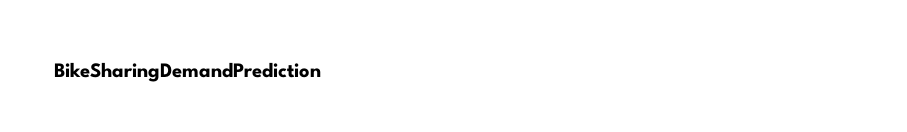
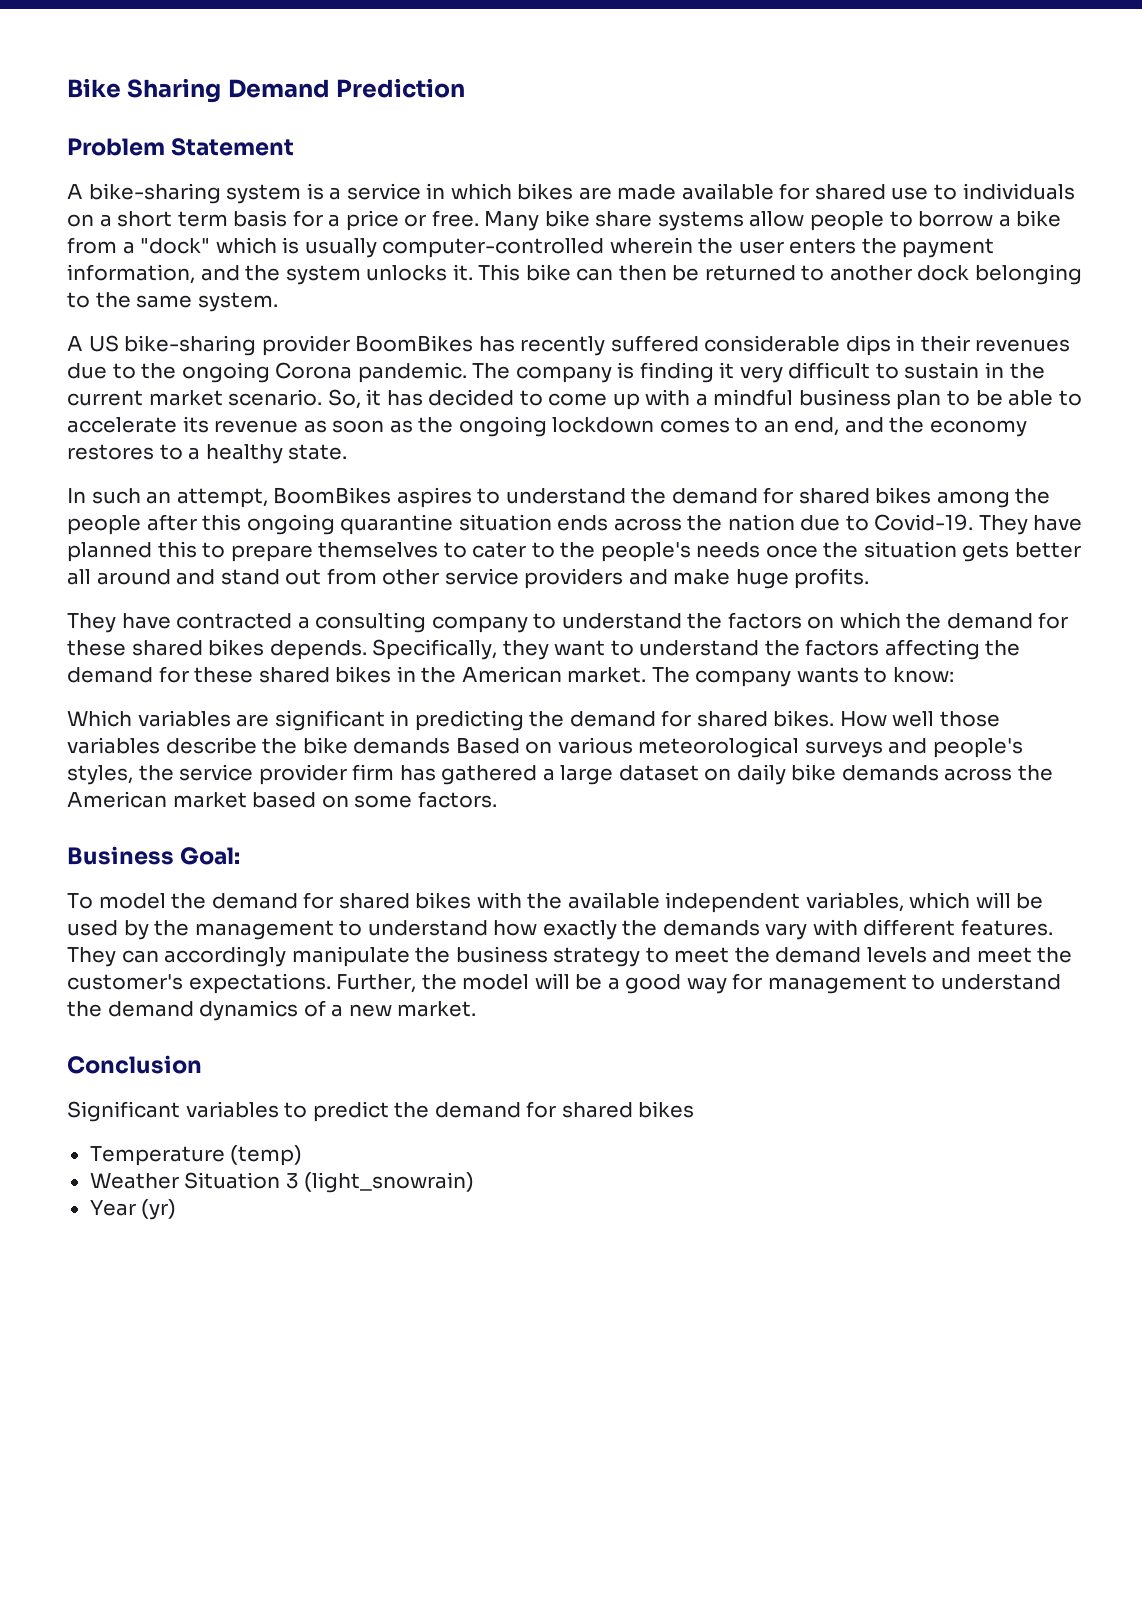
[54,62,321,82] BikeSharingDemandPrediction -> [67,78,466,103] [67,138,295,156] [67,183,1075,204] [67,210,1062,231] [67,237,995,258] [67,264,1083,285] [67,292,278,312] [67,335,1071,356] [67,362,1045,383] [67,389,1082,410] [67,416,1028,437] [67,444,348,464] [67,487,1051,508] [67,514,1083,535] [67,541,1082,562] [67,568,870,589] [67,612,1069,633] [67,639,1021,660] [67,666,954,687] [67,710,1000,731] [67,737,1023,758] [67,764,1054,785] [67,791,497,808] [67,846,241,865] [67,892,1044,913] [67,919,1053,940] [67,946,1073,967] [67,973,1061,994] [67,1000,477,1021] [67,1055,202,1074] [67,1101,695,1122] [89,1145,303,1166] [89,1172,475,1193] [89,1199,177,1220] Bike Sharing Demand Prediction // Problem Statement // A bike-sharing system is a service in which bikes are made available for shared use to individuals on a short term basis for a price or free. Many bike share systems allow people to borrow a bike from a "dock" which is usually computer-controlled wherein the user enters the payment information, and the system unlocks it. This bike can then be returned to another dock belonging to the same system. // A US bike-sharing provider BoomBikes has recently suffered considerable dips in their revenues due to the ongoing Corona pandemic. The company is finding it very difficult to sustain in the current market scenario. So, it has decided to come up with a mindful business plan to be able to accelerate its revenue as soon as the ongoing lockdown comes to an end, and the economy restores to a healthy state. // In such an attempt, BoomBikes aspires to understand the demand for shared bikes among the people after this ongoing quarantine situation ends across the nation due to Covid-19. They have planned this to prepare themselves to cater to the people's needs once the situation gets better all around and stand out from other service providers and make huge profits. // They have contracted a consulting company to understand the factors on which the demand for these shared bikes depends. Specifically, they want to understand the factors affecting the demand for these shared bikes in the American market. The company wants to know: // Which variables are significant in predicting the demand for shared bikes. How well those variables describe the bike demands Based on various meteorological surveys and people's styles, the service provider firm has gathered a large dataset on daily bike demands across the American market based on some factors. // Business Goal: // To model the demand for shared bikes with the available independent variables, which will be used by the management to understand how exactly the demands vary with different features. They can accordingly manipulate the business strategy to meet the demand levels and meet the customer's expectations. Further, the model will be a good way for management to understand the demand dynamics of a new market. // Conclusion // Significant variables to predict the demand for shared bikes // Temperature (temp) // Weather Situation 3 (light_snowrain) // Year (yr)

